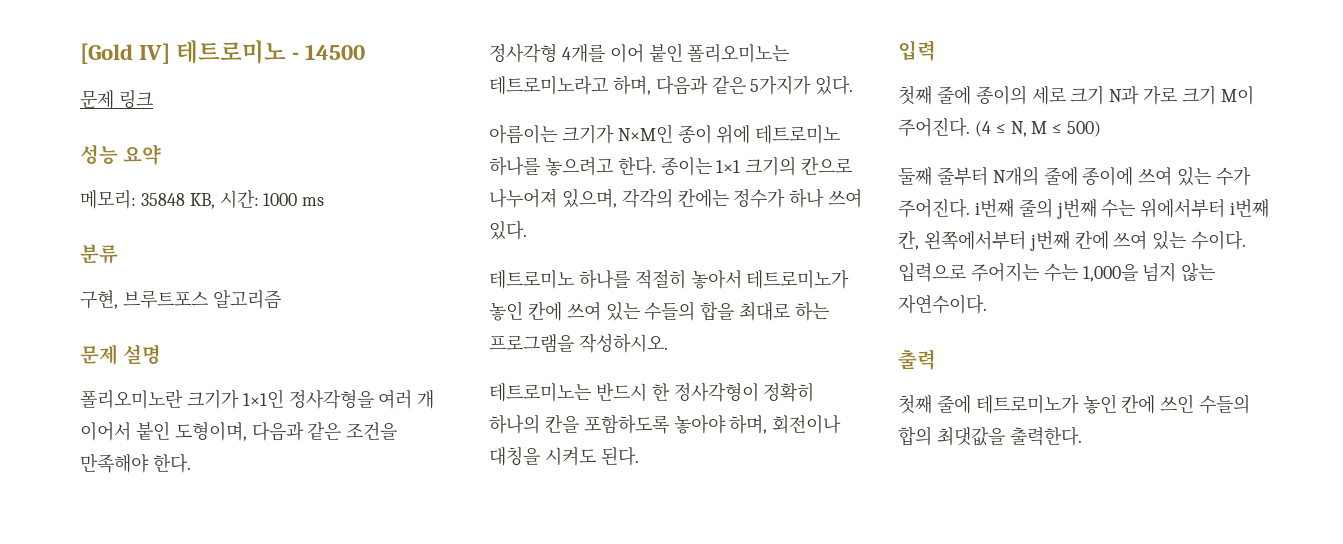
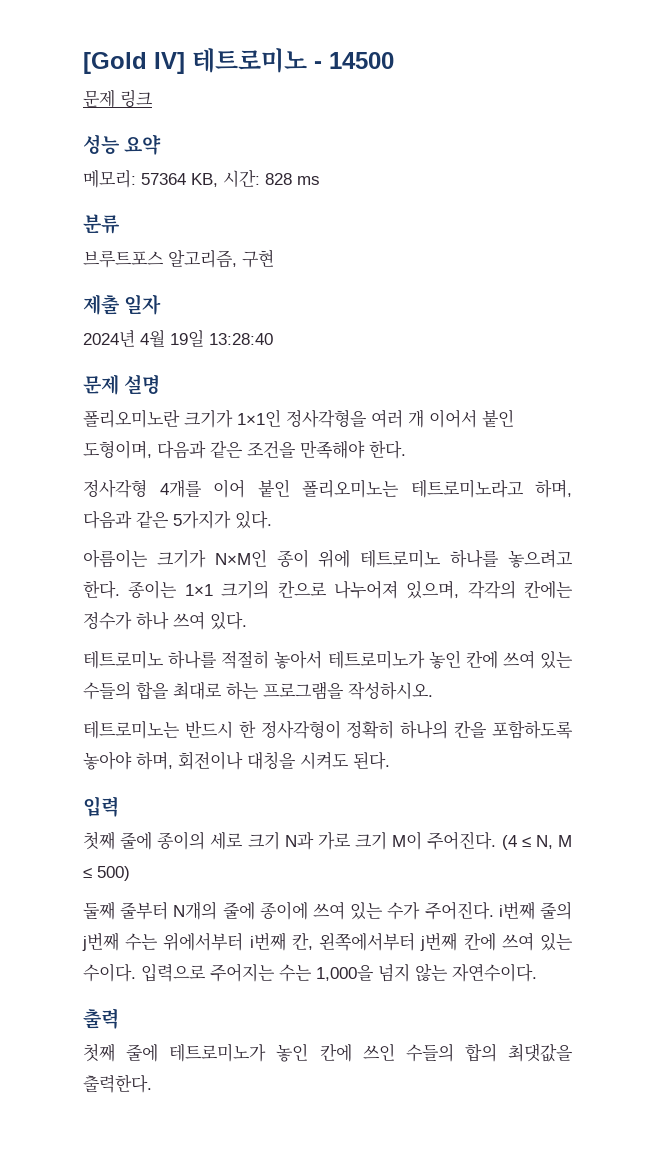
[140,193,185,206] 35848 -> [141,173,186,185] 57364
[263,193,298,206] 1000 -> [265,173,292,185] 828
[80,290,281,309] 구현, 브루트포스 알고리즘 -> [83,249,274,268] [83,294,162,315] [83,330,273,347] 브루트포스 알고리즘, 구현 // 제출 일자 // 2024년 4월 19일 13:28:40

